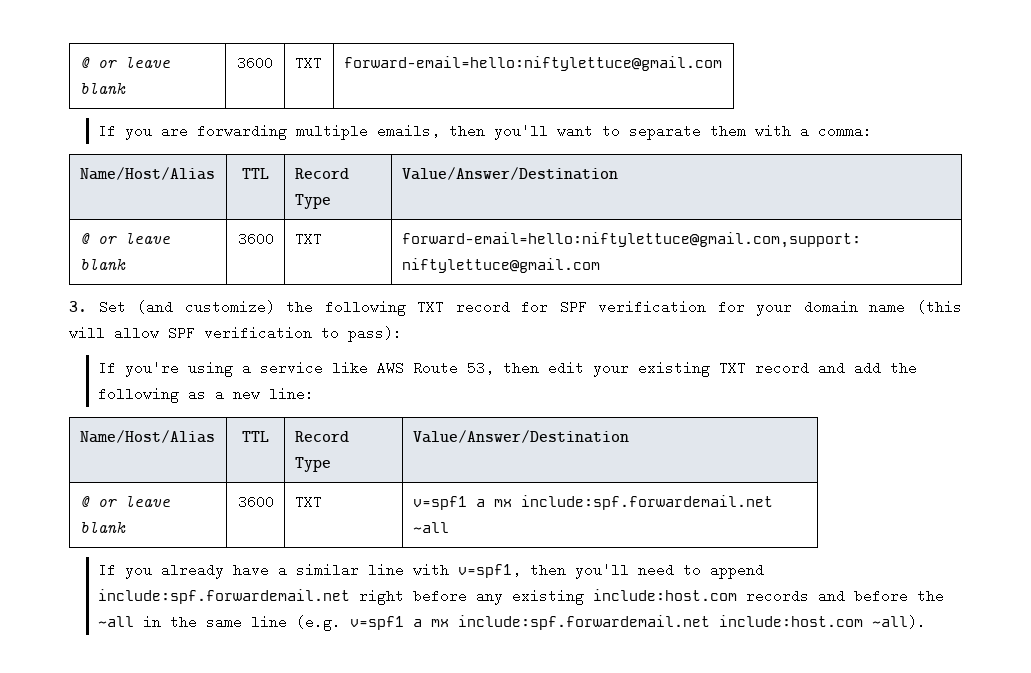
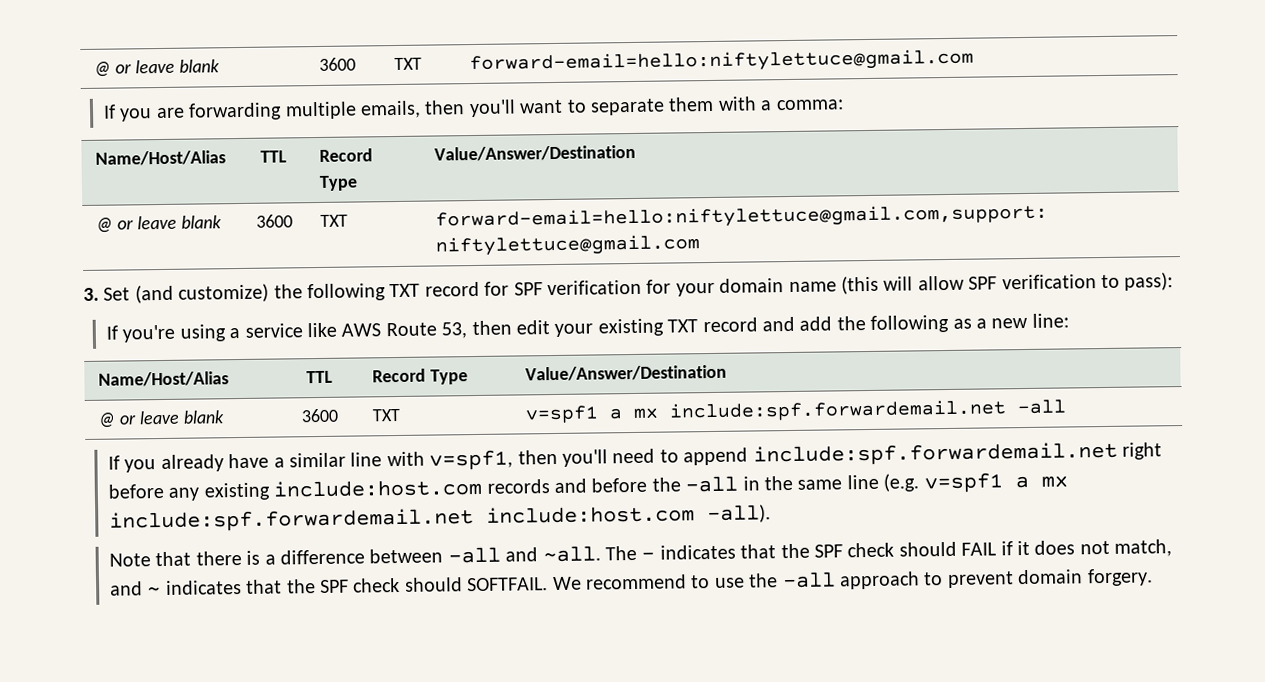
[412,522,449,533] ~all -> [1017,399,1067,415] -all
[98,616,135,627] ~all -> [685,475,739,493] -all
[872,615,927,629] ~all). -> [707,504,772,524] [109,539,1173,567] [110,568,1153,596] -all). // Note that there is a difference between -all and ~all. The - indicates that the SPF check should FAIL if it does not match, and ~ indicates that the SPF check should SOFTFAIL. We recommend to use the -all approach to prevent domain forgery.

